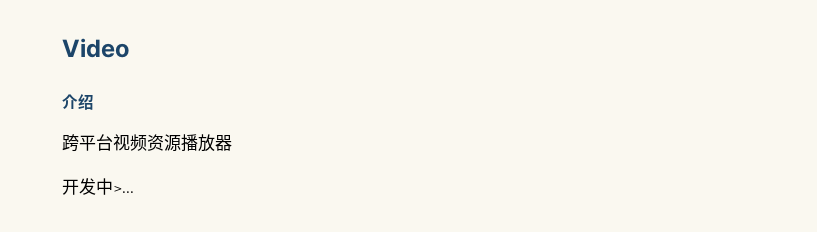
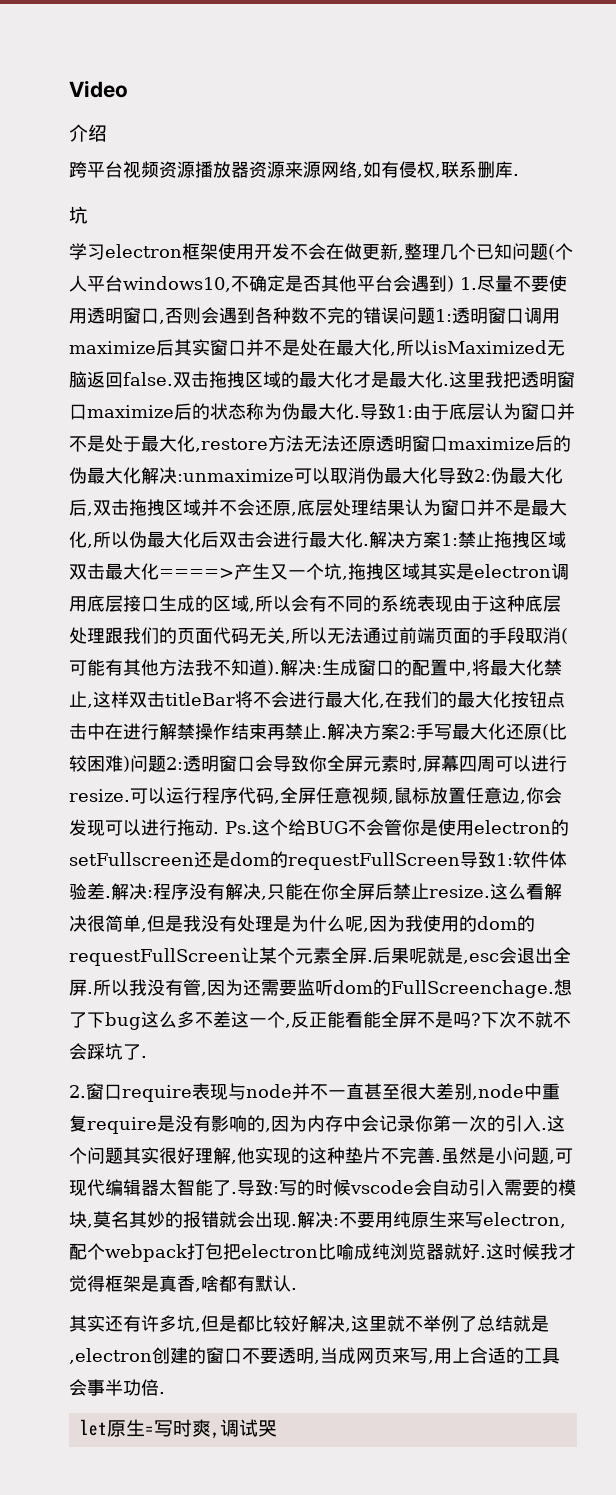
[62,178,134,195] // 开发中>... -> [249,161,519,178] [69,206,88,224] [69,243,573,260] [69,275,567,292] [69,307,560,324] [69,339,565,356] [69,371,575,388] [69,403,575,420] [69,435,571,452] [69,467,563,484] [69,499,567,516] [69,531,566,548] [69,563,569,580] [69,595,561,612] [69,627,568,644] [69,659,562,676] [69,691,565,708] [69,723,567,740] [69,755,567,772] [69,787,562,804] [69,819,569,836] [69,851,567,870] [69,883,562,900] [69,915,535,932] [69,947,571,966] [69,979,572,998] [69,1011,571,1030] [69,1043,147,1060] [69,1083,560,1102] [69,1115,565,1134] [69,1147,573,1164] [69,1179,576,1196] [69,1211,566,1228] [69,1243,576,1262] [69,1275,297,1292] [69,1315,549,1332] [69,1347,560,1364] [69,1379,165,1396] [79,1419,277,1439] 资源来源网络,如有侵权,联系删库. // 坑 // 学习electron框架使用开发不会在做更新,整理几个已知问题(个人平台windows10,不确定是否其他平台会遇到) 1.尽量不要使用透明窗口,否则会遇到各种数不完的错误问题1:透明窗口调用maximize后其实窗口并不是处在最大化,所以isMaximized无脑返回false.双击拖拽区域的最大化才是最大化.这里我把透明窗口maximize后的状态称为伪最大化.导致1:由于底层认为窗口并不是处于最大化,restore方法无法还原透明窗口maximize后的伪最大化解决:unmaximize可以取消伪最大化导致2:伪最大化后,双击拖拽区域并不会还原,底层处理结果认为窗口并不是最大化,所以伪最大化后双击会进行最大化.解决方案1:禁止拖拽区域双击最大化====>产生又一个坑,拖拽区域其实是electron调用底层接口生成的区域,所以会有不同的系统表现由于这种底层处理跟我们的页面代码无关,所以无法通过前端页面的手段取消(可能有其他方法我不知道).解决:生成窗口的配置中,将最大化禁止,这样双击titleBar将不会进行最大化,在我们的最大化按钮点击中在进行解禁操作结束再禁止.解决方案2:手写最大化还原(比较困难)问题2:透明窗口会导致你全屏元素时,屏幕四周可以进行resize.可以运行程序代码,全屏任意视频,鼠标放置任意边,你会发现可以进行拖动. Ps.这个给BUG不会管你是使用electron的setFullscreen还是dom的requestFullScreen导致1:软件体验差.解决:程序没有解决,只能在你全屏后禁止resize.这么看解决很简单,但是我没有处理是为什么呢,因为我使用的dom的requestFullScreen让某个元素全屏.后果呢就是,esc会退出全屏.所以我没有管,因为还需要监听dom的FullScreenchage.想了下bug这么多不差这一个,反正能看能全屏不是吗?下次不就不会踩坑了. // 2.窗口require表现与node并不一直甚至很大差别,node中重复require是没有影响的,因为内存中会记录你第一次的引入.这个问题其实很好理解,他实现的这种垫片不完善.虽然是小问题,可现代编辑器太智能了.导致:写的时候vscode会自动引入需要的模块,莫名其妙的报错就会出现.解决:不要用纯原生来写electron,配个webpack打包把electron比喻成纯浏览器就好.这时候我才觉得框架是真香,啥都有默认. // 其实还有许多坑,但是都比较好解决,这里就不举例了总结就是,electron创建的窗口不要透明,当成网页来写,用上合适的工具会事半功倍. // let原生=写时爽,调试哭

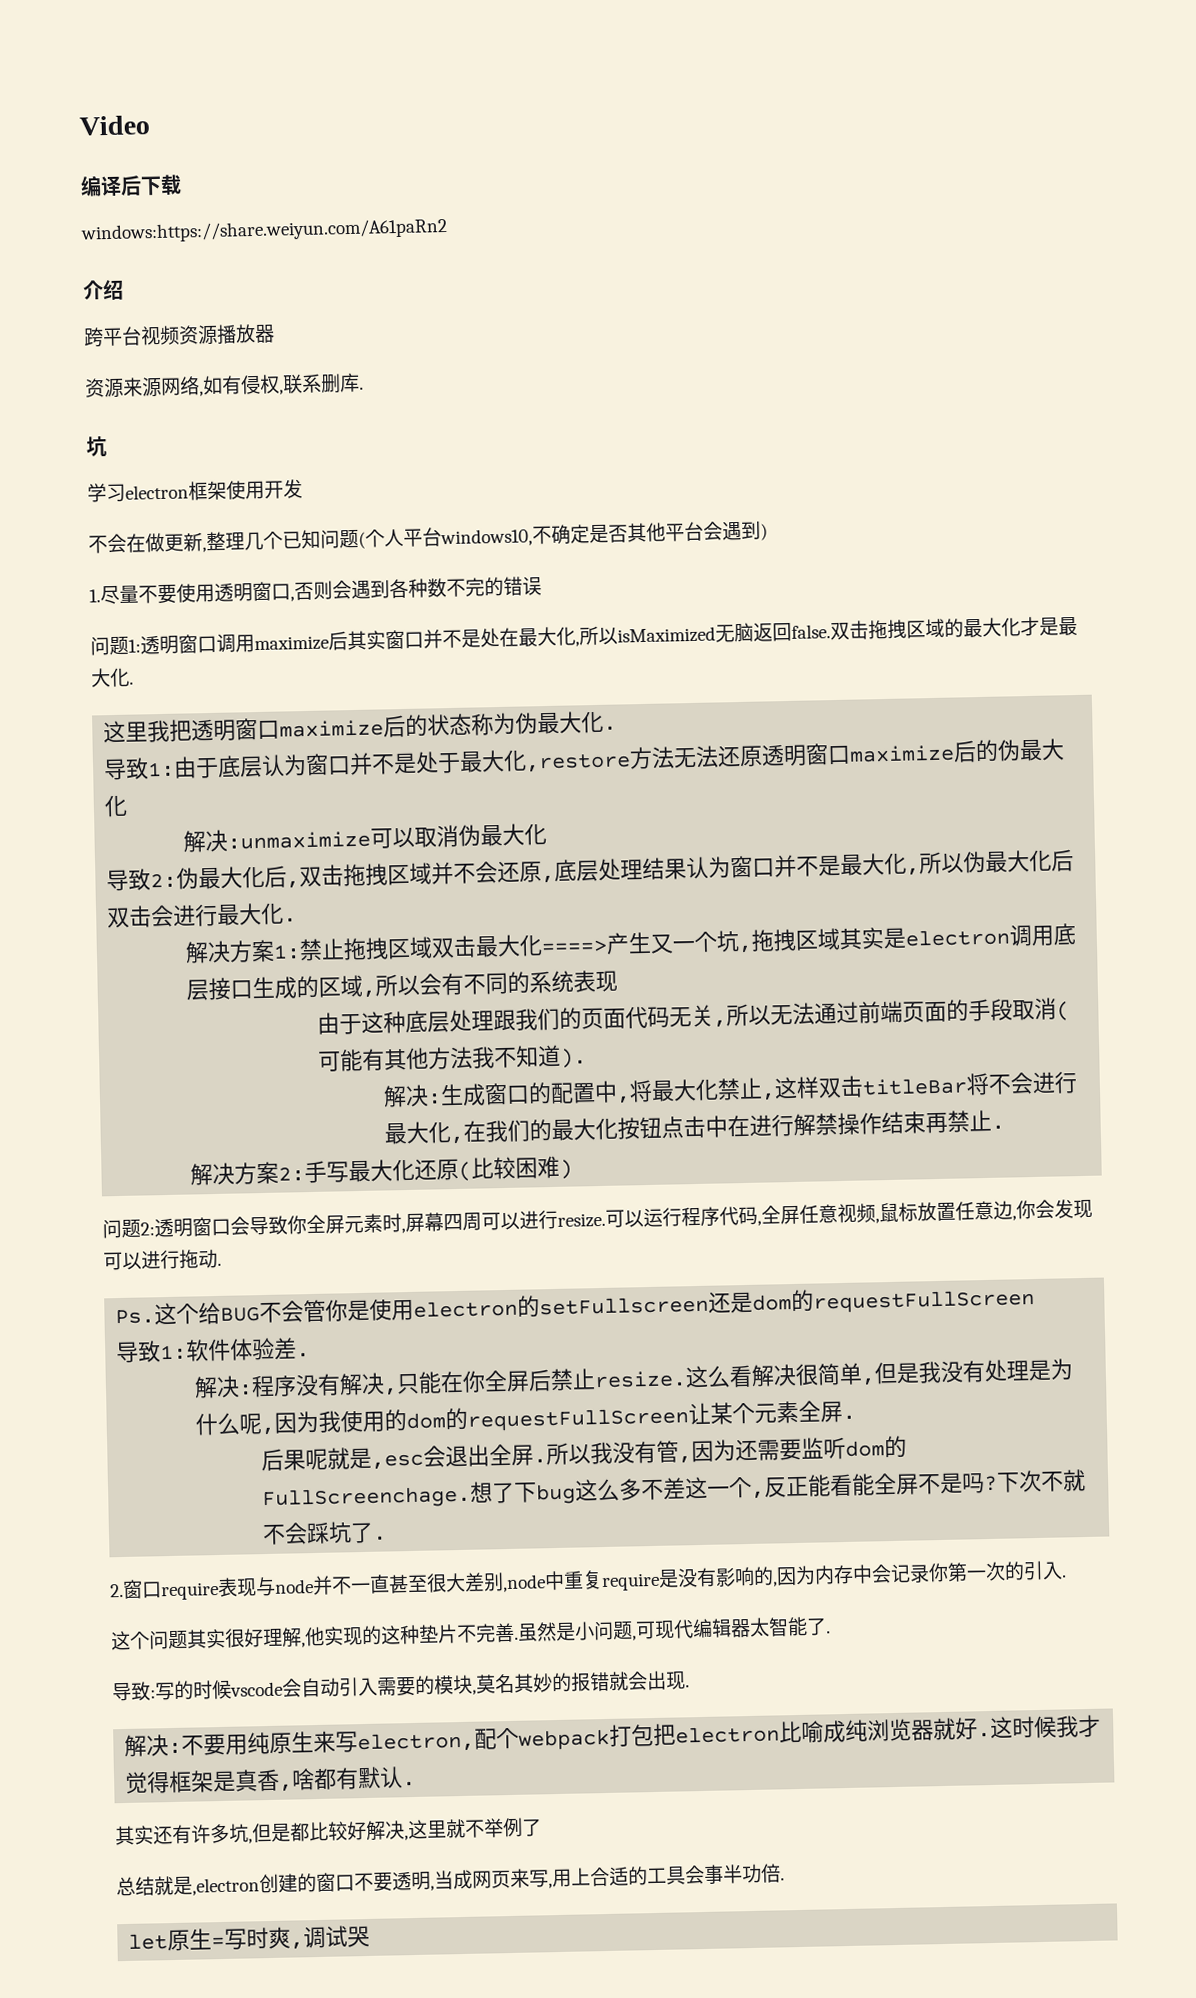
(128, 89) none -> [80,174,182,197] [80,217,448,244] // 编译后下载 // windows:https://share.weiyun.com/A61paRn2
(249, 169) none -> (275, 333) //
(290, 251) none -> (303, 489) //
(454, 284) none -> (768, 532) //
(399, 315) none -> (542, 586) //
(449, 385) none -> (134, 683) //
(360, 417) none -> (618, 728) //
(141, 475) none -> (129, 806) //
(438, 475) none -> (548, 834) //
(369, 545) none -> (298, 920) //
(453, 604) none -> (619, 981) //
(280, 668) none -> (588, 1058) //
(327, 737) none -> (1006, 1127) //
(130, 764) none -> (574, 1169) //
(219, 833) none -> (222, 1264) //
(460, 861) none -> (1036, 1301) //
(111, 897) none -> (311, 1355) //
(373, 961) none -> (857, 1417) //
(547, 1129) none -> (1067, 1576) //
(237, 1193) none -> (831, 1632) //
(297, 1225) none -> (690, 1686) //
(477, 1324) none -> (542, 1827) //

